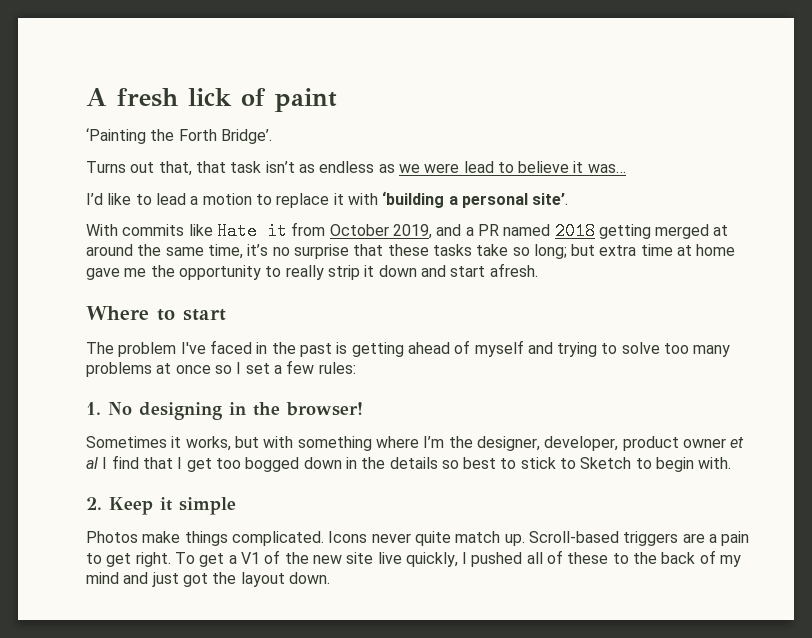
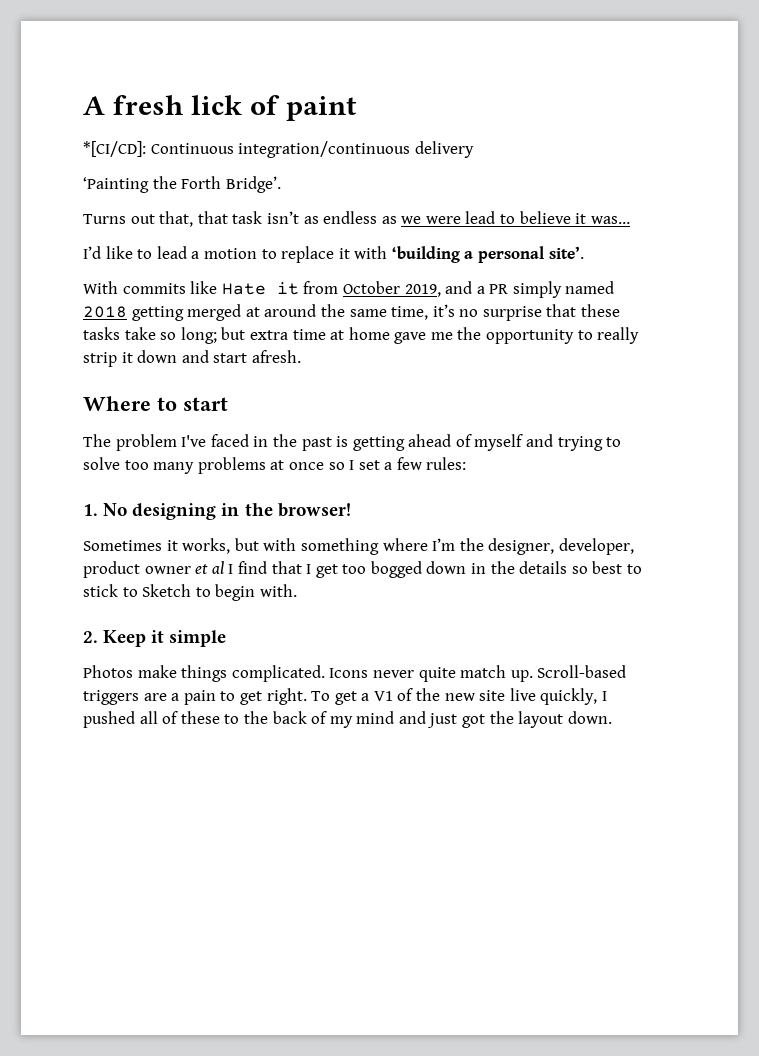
(337, 100) none -> [83,141,474,158] // *[CI/CD]: Continuous integration/continuous delivery
(499, 230) none -> [512,281,562,298] simply

